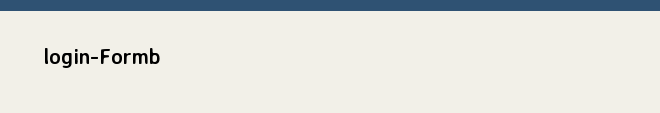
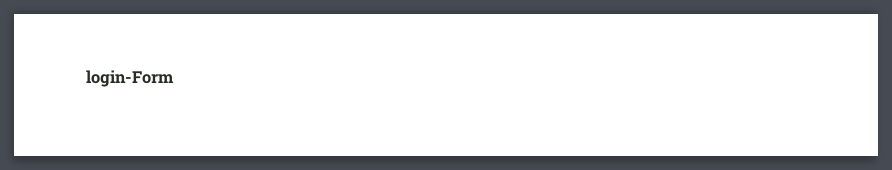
[43,48,161,68] login-Formb -> [86,70,174,87] login-Form

